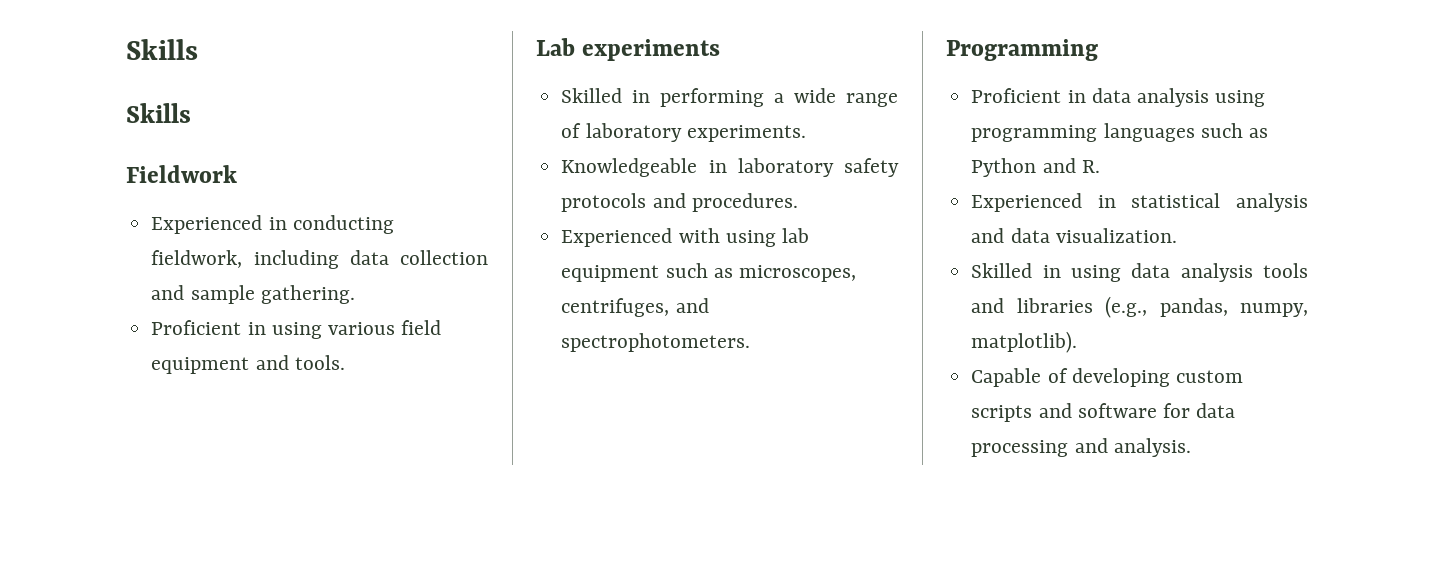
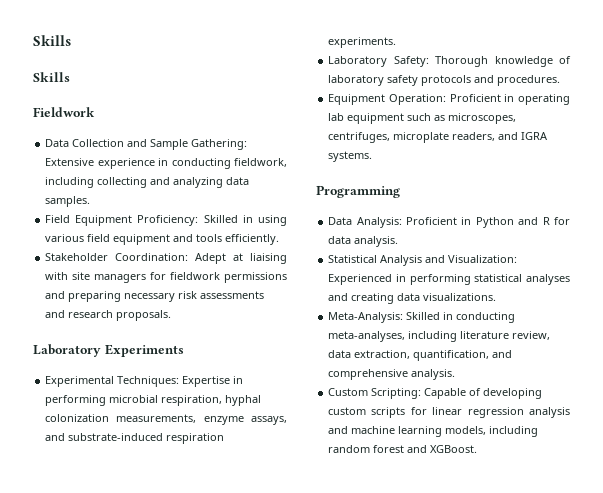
[151,215,394,234] [151,250,488,269] [151,285,355,304] [151,320,242,335] Experienced in conducting fieldwork, including data collection and sample gathering. // Proficient -> [45,139,248,150] [45,158,287,169] [45,177,250,188] [45,196,91,207] [45,215,238,226] Data Collection and Sample Gathering: Extensive experience in conducting fieldwork, including collecting and analyzing data samples. // Field Equipment Proficiency: Skilled
[294,355,345,370] [536,38,721,61] [561,88,898,107] [561,123,806,142] [561,158,727,177] tools. // Lab experiments // Skilled in performing a wide range of laboratory experiments. // Knowledgeable in -> [196,234,280,245] [45,253,287,264] [45,272,287,283] [45,291,265,302] [45,310,172,321] [33,344,184,357] [45,376,244,387] [45,395,262,406] [45,414,287,425] [45,433,225,444] [328,37,397,48] [328,56,571,67] tools efficiently. // Stakeholder Coordination: Adept at liaising with site managers for fieldwork permissions and preparing necessary risk assessments and research proposals. // Laboratory Experiments // Experimental Techniques: Expertise in performing microbial respiration, hyphal colonization measurements, enzyme assays, and substrate-induced respiration experiments. // Laboratory Safety: Thorough knowledge of
[561,228,776,247] Experienced with using -> [328,94,570,105] Equipment Operation: Proficient in operating
[675,298,709,313] [561,333,751,352] [946,39,1098,61] [971,88,1266,107] [971,123,1268,142] [971,158,1100,177] [971,193,1308,212] [971,228,1177,243] [971,263,1308,282] [971,296,1308,318] [971,331,1078,353] and spectrophotometers. // Programming // Proficient in data analysis using programming languages such as Python and R. // Experienced in statistical analysis and data visualization. // Skilled in using data analysis tools and libraries (e.g., pandas, numpy, matplotlib). // -> [393,132,549,143] [328,151,373,162] [316,185,400,198] [328,217,570,228] [328,236,399,247] [328,255,518,266] [328,274,570,285] [328,293,497,304] [328,312,516,323] [328,331,551,342] [328,350,513,361] [328,369,456,380] [328,388,422,399] microplate readers, and IGRA systems. // Programming // Data Analysis: Proficient in Python and R for data analysis. // Statistical Analysis and Visualization: Experienced in performing statistical analyses and creating data visualizations. // Meta-Analysis: Skilled in conducting meta-analyses, including literature review, data extraction, quantification, and comprehensive analysis. // Custom Scripting:
[1038,403,1236,418] [971,438,1191,457] and software for data processing and analysis. -> [410,407,570,418] [328,426,539,437] [328,445,478,453] for linear regression analysis and machine learning models, including random forest and XGBoost.

